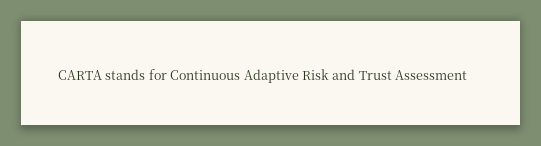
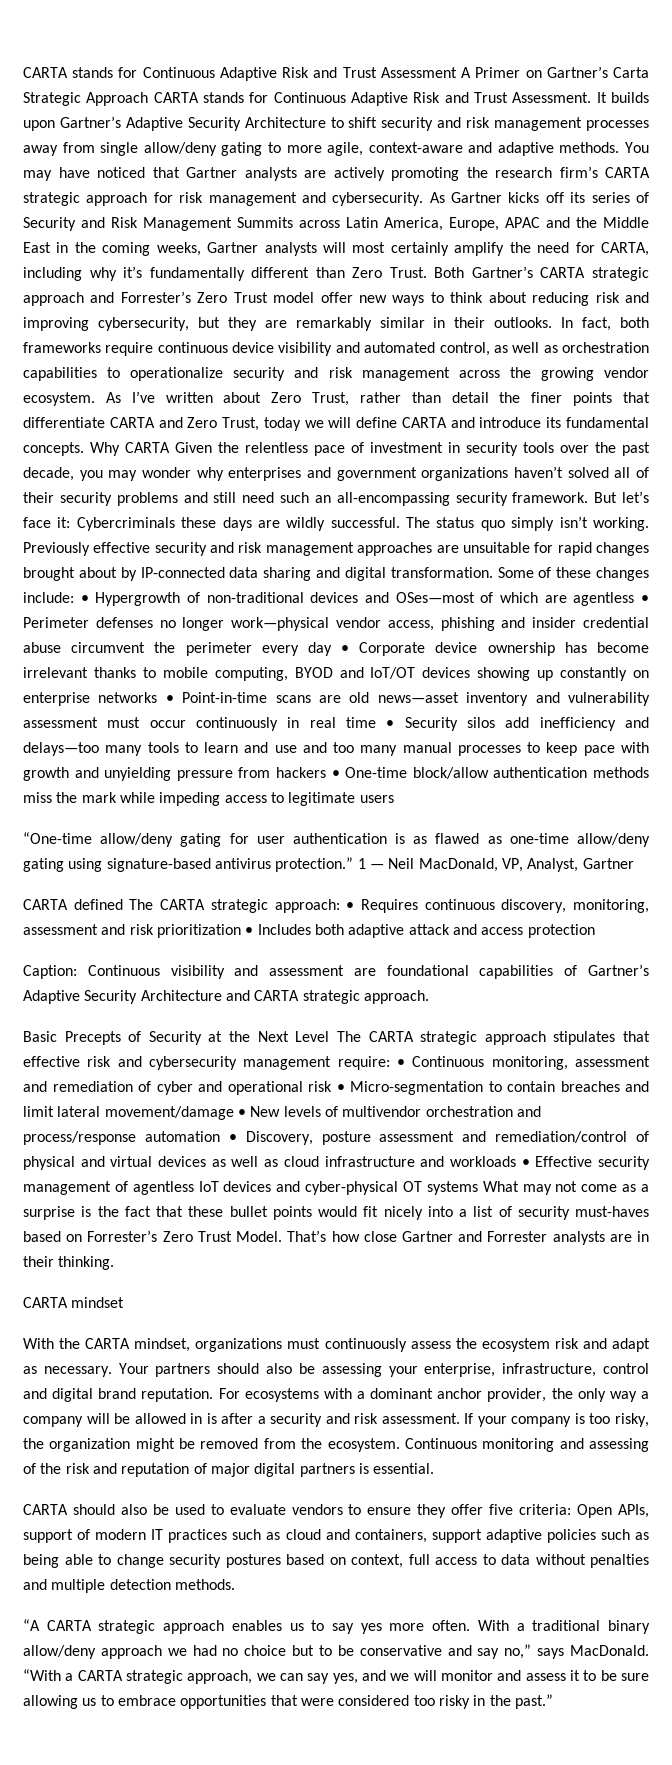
(467, 75) none -> [461,66,649,78] [23,92,649,106] [23,116,650,131] [23,142,649,156] [23,166,650,181] [23,192,649,206] [23,217,649,231] [23,242,650,256] [23,266,649,281] [23,291,650,306] [23,317,649,331] [23,342,650,356] [23,367,650,381] [23,391,650,406] [23,417,649,431] [23,442,650,456] [23,466,649,481] [23,491,649,506] [23,516,649,531] [23,542,650,556] [23,567,649,581] [23,592,650,606] [23,617,649,631] [23,642,649,656] [23,667,649,681] [23,692,651,706] [23,717,649,731] [23,742,649,756] [23,767,650,781] [23,792,394,806] [23,832,650,847] [23,857,634,872] [23,899,650,913] [23,924,595,938] [23,964,649,979] [23,990,429,1004] [23,1031,651,1045] [23,1056,650,1070] [23,1081,649,1095] [23,1106,541,1120] [23,1131,649,1145] [23,1156,651,1170] [23,1181,649,1195] [23,1206,649,1220] [23,1230,649,1245] [23,1256,115,1270] [23,1297,125,1308] [23,1338,651,1352] [23,1363,649,1377] [23,1388,649,1402] [23,1413,649,1427] [23,1438,650,1452] [23,1463,435,1477] [23,1504,650,1518] [23,1529,649,1543] [23,1554,649,1568] [23,1579,235,1593] [23,1619,651,1634] [23,1644,649,1659] [23,1669,649,1684] [23,1694,553,1709] A Primer on Gartner’s Carta Strategic Approach CARTA stands for Continuous Adaptive Risk and Trust Assessment. It builds upon Gartner’s Adaptive Security Architecture to shift security and risk management processes away from single allow/deny gating to more agile, context-aware and adaptive methods. You may have noticed that Gartner analysts are actively promoting the research firm’s CARTA strategic approach for risk management and cybersecurity. As Gartner kicks off its series of Security and Risk Management Summits across Latin America, Europe, APAC and the Middle East in the coming weeks, Gartner analysts will most certainly amplify the need for CARTA, including why it’s fundamentally different than Zero Trust. Both Gartner’s CARTA strategic approach and Forrester’s Zero Trust model offer new ways to think about reducing risk and improving cybersecurity, but they are remarkably similar in their outlooks. In fact, both frameworks require continuous device visibility and automated control, as well as orchestration capabilities to operationalize security and risk management across the growing vendor ecosystem. As I’ve written about Zero Trust, rather than detail the finer points that differentiate CARTA and Zero Trust, today we will define CARTA and introduce its fundamental concepts. Why CARTA Given the relentless pace of investment in security tools over the past decade, you may wonder why enterprises and government organizations haven’t solved all of their security problems and still need such an all-encompassing security framework. But let’s face it: Cybercriminals these days are wildly successful. The status quo simply isn’t working. Previously effective security and risk management approaches are unsuitable for rapid changes brought about by IP-connected data sharing and digital transformation. Some of these changes include: • Hypergrowth of non-traditional devices and OSes—most of which are agentless • Perimeter defenses no longer work—physical vendor access, phishing and insider credential abuse circumvent the perimeter every day • Corporate device ownership has become irrelevant thanks to mobile computing, BYOD and IoT/OT devices showing up constantly on enterprise networks • Point-in-time scans are old news—asset inventory and vulnerability assessment must occur continuously in real time • Security silos add inefficiency and delays—too many tools to learn and use and too many manual processes to keep pace with growth and unyielding pressure from hackers • One-time block/allow authentication methods miss the mark while impeding access to legitimate users // “One-time allow/deny gating for user authentication is as flawed as one-time allow/deny gating using signature-based antivirus protection.” 1 — Neil MacDonald, VP, Analyst, Gartner // CARTA defined The CARTA strategic approach: • Requires continuous discovery, monitoring, assessment and risk prioritization • Includes both adaptive attack and access protection // Caption: Continuous visibility and assessment are foundational capabilities of Gartner’s Adaptive Security Architecture and CARTA strategic approach. // Basic Precepts of Security at the Next Level The CARTA strategic approach stipulates that effective risk and cybersecurity management require: • Continuous monitoring, assessment and remediation of cyber and operational risk • Micro-segmentation to contain breaches and limit lateral movement/damage • New levels of multivendor orchestration and process/response automation • Discovery, posture assessment and remediation/control of physical and virtual devices as well as cloud infrastructure and workloads • Effective security management of agentless IoT devices and cyber-physical OT systems What may not come as a surprise is the fact that these bullet points would fit nicely into a list of security must-haves based on Forrester’s Zero Trust Model. That’s how close Gartner and Forrester analysts are in their thinking. // CARTA mindset // With the CARTA mindset, organizations must continuously assess the ecosystem risk and adapt as necessary. Your partners should also be assessing your enterprise, infrastructure, control and digital brand reputation. For ecosystems with a dominant anchor provider, the only way a company will be allowed in is after a security and risk assessment. If your company is too risky, the organization might be removed from the ecosystem. Continuous monitoring and assessing of the risk and reputation of major digital partners is essential. // CARTA should also be used to evaluate vendors to ensure they offer five criteria: Open APIs, support of modern IT practices such as cloud and containers, support adaptive policies such as being able to change security postures based on context, full access to data without penalties and multiple detection methods. // “A CARTA strategic approach enables us to say yes more often. With a traditional binary allow/deny approach we had no choice but to be conservative and say no,” says MacDonald. “With a CARTA strategic approach, we can say yes, and we will monitor and assess it to be sure allowing us to embrace opportunities that were considered too risky in the past.”

